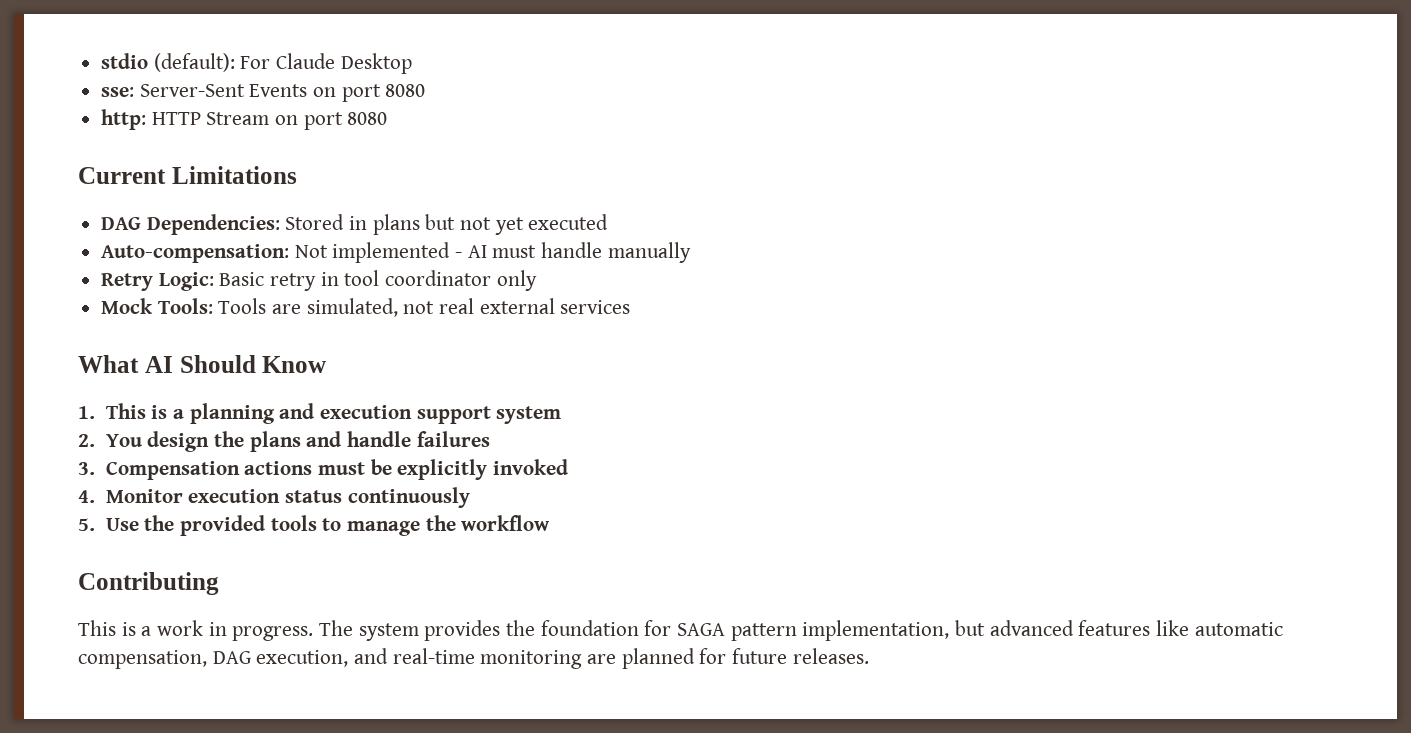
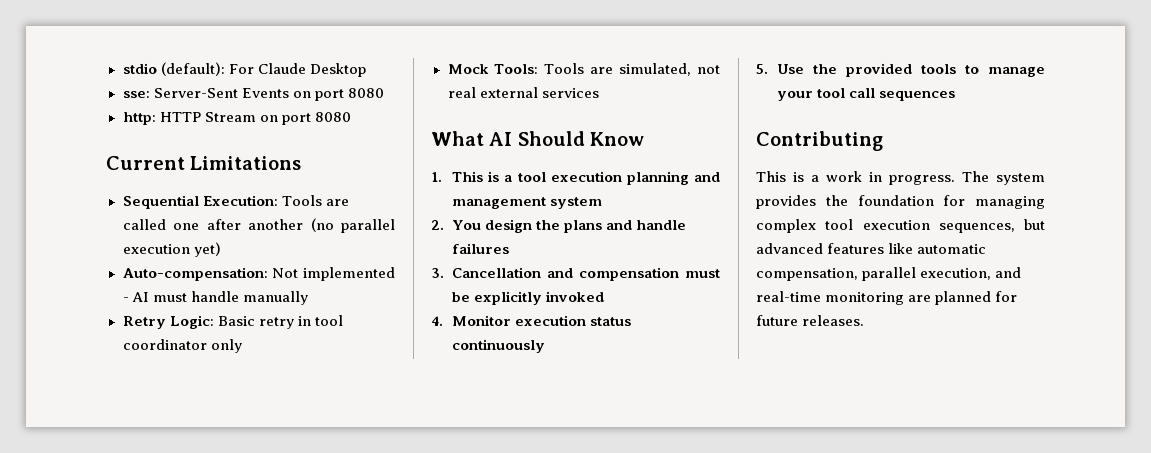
[101,214,609,235] DAG Dependencies: Stored in plans but not yet executed -> [122,195,349,209] [122,218,395,233] [122,242,221,257] Sequential Execution: Tools are called one after another (no parallel execution yet)
[189,403,491,424] planning and execution support -> [517,171,720,185] [452,197,547,209] tool execution planning and management
[105,461,313,480] Compensation actions -> [452,267,680,281] Cancellation and compensation
[425,515,551,531] the workflow -> [777,88,956,101] your tool call sequences
[677,620,950,641] SAGA pattern implementation, -> [975,196,1045,209] [756,219,1015,233] managing complex tool execution sequences,
[212,651,251,664] DAG -> [862,267,917,281] parallel

